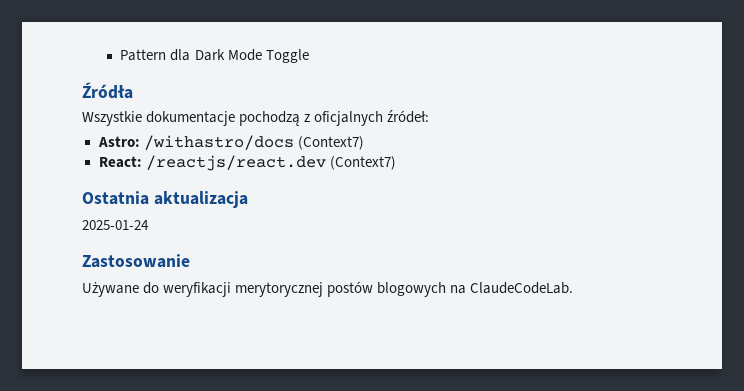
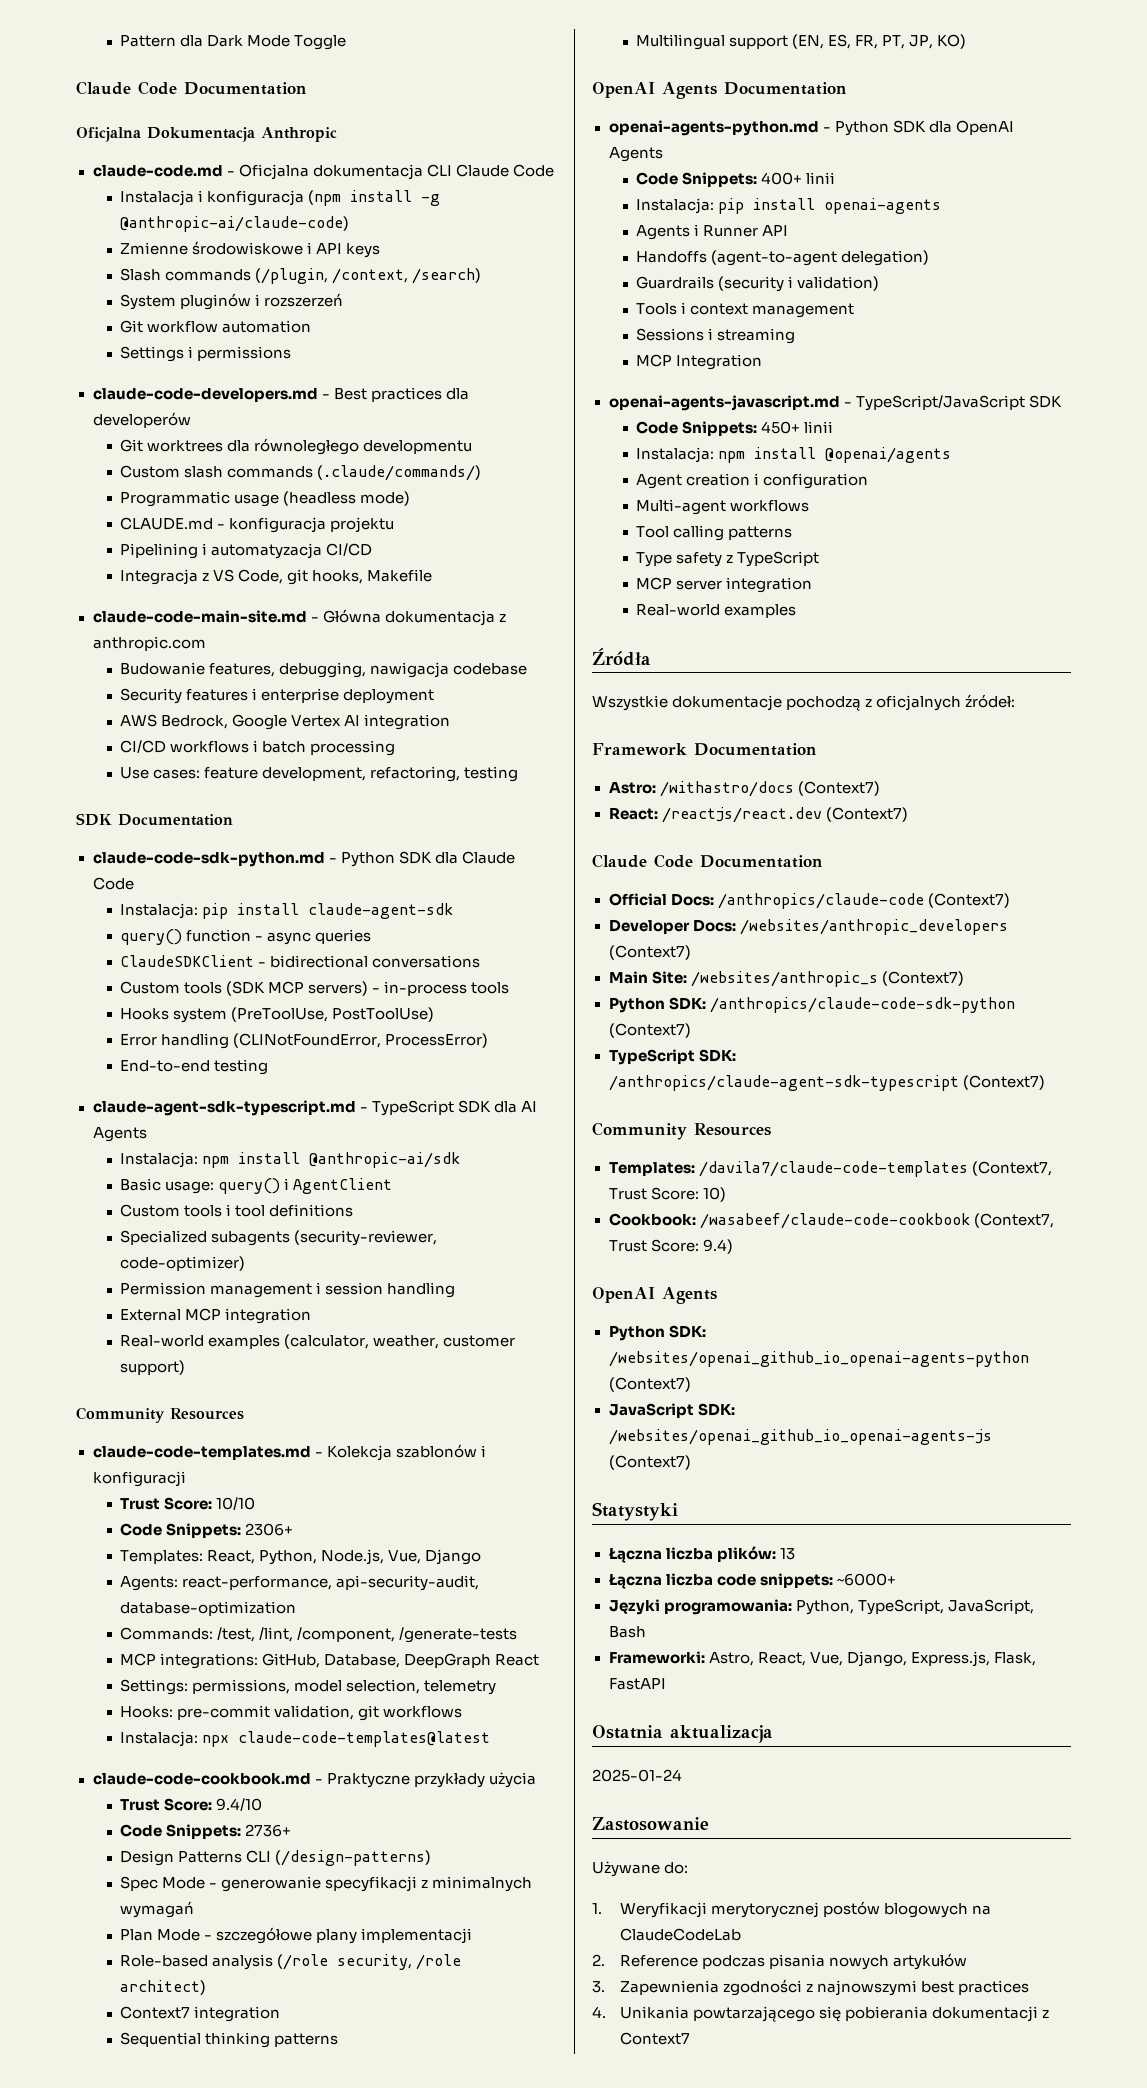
(309, 56) none -> [76,81,307,95] [76,127,337,142] [92,164,554,180] [120,190,441,206] [120,216,350,232] [120,241,381,258] [120,268,482,284] [120,293,344,310] [120,320,312,333] [120,346,292,362] [92,387,469,402] [92,412,191,428] [120,438,473,455] [120,465,482,481] [120,491,411,507] [120,517,395,533] [120,543,373,559] [120,569,433,585] [92,609,506,626] [92,636,206,651] [120,662,528,678] [120,688,435,704] [120,714,451,730] [120,740,396,756] [120,766,519,782] [76,813,233,826] [92,851,515,867] [92,877,134,890] [120,903,454,919] [120,929,372,945] [120,955,481,968] [120,981,510,996] [120,1007,435,1023] [120,1033,489,1049] [120,1059,269,1075] [92,1100,537,1116] [92,1127,147,1142] [120,1152,461,1168] [120,1178,393,1194] [120,1204,354,1217] [120,1230,438,1246] [120,1256,246,1271] [120,1282,456,1298] [120,1308,312,1324] [120,1334,516,1349] [120,1360,186,1375] [76,1407,244,1423] [92,1444,486,1461] [92,1471,186,1487] [120,1497,256,1510] [120,1523,294,1538] [120,1549,482,1565] [120,1575,480,1591] [120,1601,297,1616] [120,1627,518,1643] [120,1653,540,1669] [120,1679,497,1695] [120,1705,463,1721] [120,1731,491,1747] [92,1772,536,1788] [120,1798,263,1811] [120,1824,292,1839] [120,1850,432,1866] [120,1876,533,1892] [120,1901,195,1918] [120,1927,473,1944] [120,1954,462,1970] [120,1980,207,1995] [120,2006,281,2022] [120,2032,339,2048] [636,34,967,50] [592,82,847,99] [608,120,1014,136] [608,147,663,162] [636,172,836,187] [636,198,942,214] [636,224,789,240] [636,250,930,266] [636,276,880,292] [636,302,855,318] [636,328,796,344] [636,354,763,370] [608,395,1062,411] [636,421,834,436] [636,447,952,463] [636,473,869,489] [636,499,810,515] [636,525,793,541] [636,551,820,567] [636,577,813,593] [636,604,797,618] // Claude Code Documentation // Oficjalna Dokumentacja Anthropic // claude-code.md - Oficjalna dokumentacja CLI Claude Code // Instalacja i konfiguracja (npm install -g @anthropic-ai/claude-code) // Zmienne środowiskowe i API keys // Slash commands (/plugin, /context, /search) // System pluginów i rozszerzeń // Git workflow automation // Settings i permissions // claude-code-developers.md - Best practices dla developerów // Git worktrees dla równoległego developmentu // Custom slash commands (.claude/commands/) // Programmatic usage (headless mode) // CLAUDE.md - konfiguracja projektu // Pipelining i automatyzacja CI/CD // Integracja z VS Code, git hooks, Makefile // claude-code-main-site.md - Główna dokumentacja z anthropic.com // Budowanie features, debugging, nawigacja codebase // Security features i enterprise deployment // AWS Bedrock, Google Vertex AI integration // CI/CD workflows i batch processing // Use cases: feature development, refactoring, testing // SDK Documentation // claude-code-sdk-python.md - Python SDK dla Claude Code // Instalacja: pip install claude-agent-sdk // query() function - async queries // ClaudeSDKClient - bidirectional conversations // Custom tools (SDK MCP servers) - in-process tools // Hooks system (PreToolUse, PostToolUse) // Error handling (CLINotFoundError, ProcessError) // End-to-end testing // claude-agent-sdk-typescript.md - TypeScript SDK dla AI Agents // Instalacja: npm install @anthropic-ai/sdk // Basic usage: query() i AgentClient // Custom tools i tool definitions // Specialized subagents (security-reviewer, code-optimizer) // Permission management i session handling // External MCP integration // Real-world examples (calculator, weather, customer support) // Community Resources // claude-code-templates.md - Kolekcja szablonów i konfiguracji // Trust Score: 10/10 // Code Snippets: 2306+ // Templates: React, Python, Node.js, Vue, Django // Agents: react-performance, api-security-audit, database-optimization // Commands: /test, /lint, /component, /generate-tests // MCP integrations: GitHub, Database, DeepGraph React // Settings: permissions, model selection, telemetry // Hooks: pre-commit validation, git workflows // Instalacja: npx claude-code-templates@latest // claude-code-cookbook.md - Praktyczne przykłady użycia // Trust Score: 9.4/10 // Code Snippets: 2736+ // Design Patterns CLI (/design-patterns) // Spec Mode - generowanie specyfikacji z minimalnych wymagań // Plan Mode - szczegółowe plany implementacji // Role-based analysis (/role security, /role architect) // Context7 integration // Sequential thinking patterns // Multilingual support (EN, ES, FR, PT, JP, KO) // OpenAI Agents Documentation // openai-agents-python.md - Python SDK dla OpenAI Agents // Code Snippets: 400+ linii // Instalacja: pip install openai-agents // Agents i Runner API // Handoffs (agent-to-agent delegation) // Guardrails (security i validation) // Tools i context management // Sessions i streaming // MCP Integration // openai-agents-javascript.md - TypeScript/JavaScript SDK // Code Snippets: 450+ linii // Instalacja: npm install @openai/agents // Agent creation i configuration // Multi-agent workflows // Tool calling patterns // Type safety z TypeScript // MCP server integration // Real-world examples
(430, 116) none -> [592,743,817,756] // Framework Documentation
(396, 163) none -> [592,854,823,868] [608,893,1010,909] [608,919,1008,935] [608,945,691,960] [608,971,964,987] [608,997,1015,1013] [608,1023,691,1038] [608,1049,736,1065] [608,1075,1045,1091] [592,1122,771,1140] [608,1161,1052,1177] [608,1187,726,1202] [608,1213,1054,1229] [608,1239,733,1254] [592,1287,717,1304] [608,1325,706,1341] [608,1351,1029,1367] [608,1377,691,1392] [608,1403,735,1418] [608,1429,992,1445] [608,1455,691,1470] [592,1502,678,1521] [608,1546,795,1563] [608,1573,896,1589] [608,1599,1034,1615] [608,1626,646,1638] [608,1651,1036,1667] [608,1678,666,1690] // Claude Code Documentation // Official Docs: /anthropics/claude-code (Context7) // Developer Docs: /websites/anthropic_developers (Context7) // Main Site: /websites/anthropic_s (Context7) // Python SDK: /anthropics/claude-code-sdk-python (Context7) // TypeScript SDK: /anthropics/claude-agent-sdk-typescript (Context7) // Community Resources // Templates: /davila7/claude-code-templates (Context7, Trust Score: 10) // Cookbook: /wasabeef/claude-code-cookbook (Context7, Trust Score: 9.4) // OpenAI Agents // Python SDK: /websites/openai_github_io_openai-agents-python (Context7) // JavaScript SDK: /websites/openai_github_io_openai-agents-js (Context7) // Statystyki // Łączna liczba plików: 13 // Łączna liczba code snippets: ~6000+ // Języki programowania: Python, TypeScript, JavaScript, Bash // Frameworki: Astro, React, Vue, Django, Express.js, Flask, FastAPI
[143,282,232,297] do weryfikacji -> [664,1862,689,1874] [592,1902,707,1918] do: // 1. Weryfikacji
[470,282,574,294] ClaudeCodeLab. -> [619,1928,741,1941] [592,1953,967,1970] [592,1979,1029,1996] [592,2006,1049,2022] [619,2032,690,2045] ClaudeCodeLab // 2. Reference podczas pisania nowych artykułów // 3. Zapewnienia zgodności z najnowszymi best practices // 4. Unikania powtarzającego się pobierania dokumentacji z Context7

